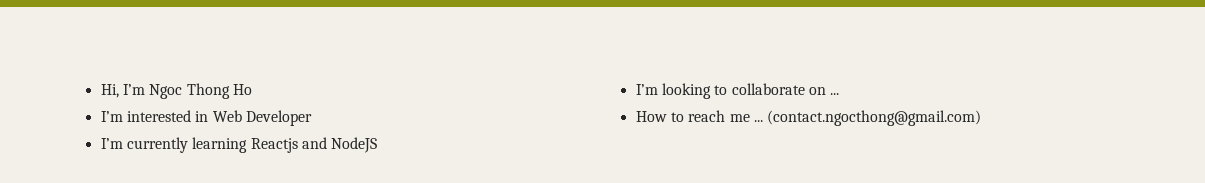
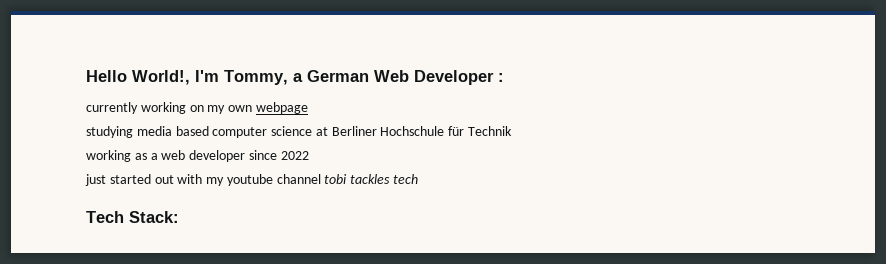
[100,83,252,99] [100,110,312,126] [100,137,378,153] [635,83,840,99] [635,110,982,126] Hi, I’m Ngoc Thong Ho // I’m interested in Web Developer // I’m currently learning Reactjs and NodeJS // I’m looking to collaborate on ... // How to reach me ... (contact.ngocthong@gmail.com) -> [86,70,504,85] [86,102,308,114] [86,126,513,138] [86,150,309,162] [85,174,419,186] [86,211,179,223] Hello World!, I'm Tommy, a German Web Developer : // currently working on my own webpage // studying media based computer science at Berliner Hochschule für Technik // working as a web developer since 2022 // just started out with my youtube channel tobi tackles tech // Tech Stack:

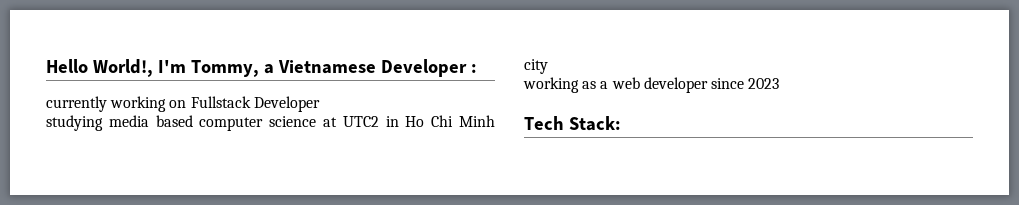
[307,70,409,82] German Web -> [277,60,376,74] Vietnamese
[207,102,308,114] my own webpage -> [190,96,320,112] Fullstack Developer
[331,126,513,136] Berliner Hochschule für Technik -> [342,115,496,127] [524,59,548,74] UTC2 in Ho Chi Minh city
[280,151,309,160] [85,174,419,186] 2022 // just started out with my youtube channel tobi tackles tech -> [748,78,780,89] 2023

